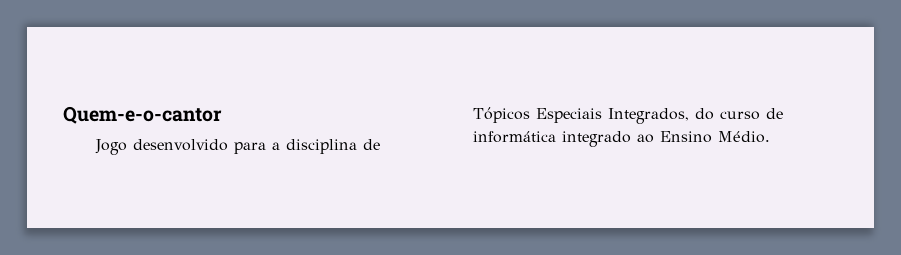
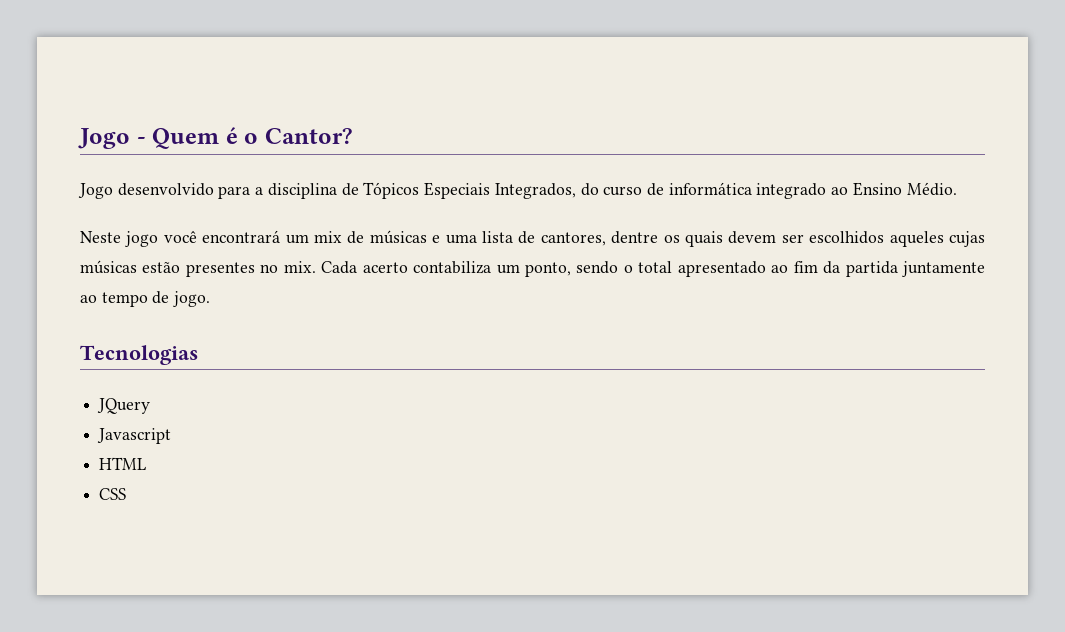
[63,106,222,124] Quem-e-o-cantor -> [78,127,354,149] Jogo - Quem é o Cantor?
(770, 137) none -> [80,230,985,247] [80,260,986,277] [80,291,211,307] [80,345,198,365] [97,398,151,414] [97,428,172,444] [99,457,147,470] [99,488,127,500] // Neste jogo você encontrará um mix de músicas e uma lista de cantores, dentre os quais devem ser escolhidos aqueles cujas músicas estão presentes no mix. Cada acerto contabiliza um ponto, sendo o total apresentado ao fim da partida juntamente ao tempo de jogo. // Tecnologias // JQuery // Javascript // HTML // CSS

